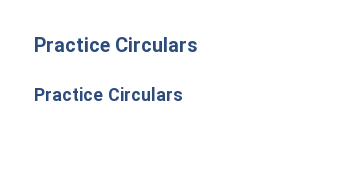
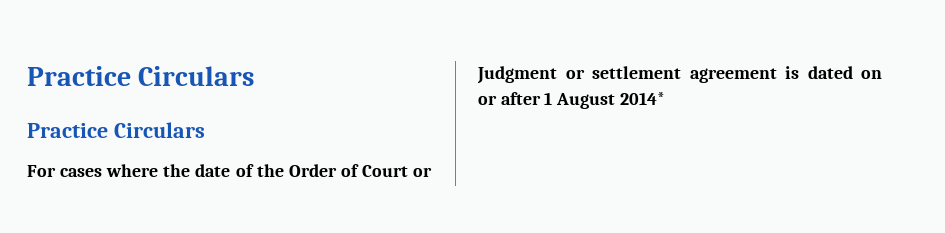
(183, 94) none -> [27,164,433,177] [477,66,882,84] [478,92,665,109] // For cases where the date of the Order of Court or Judgment or settlement agreement is dated on or after 1 August 2014*

